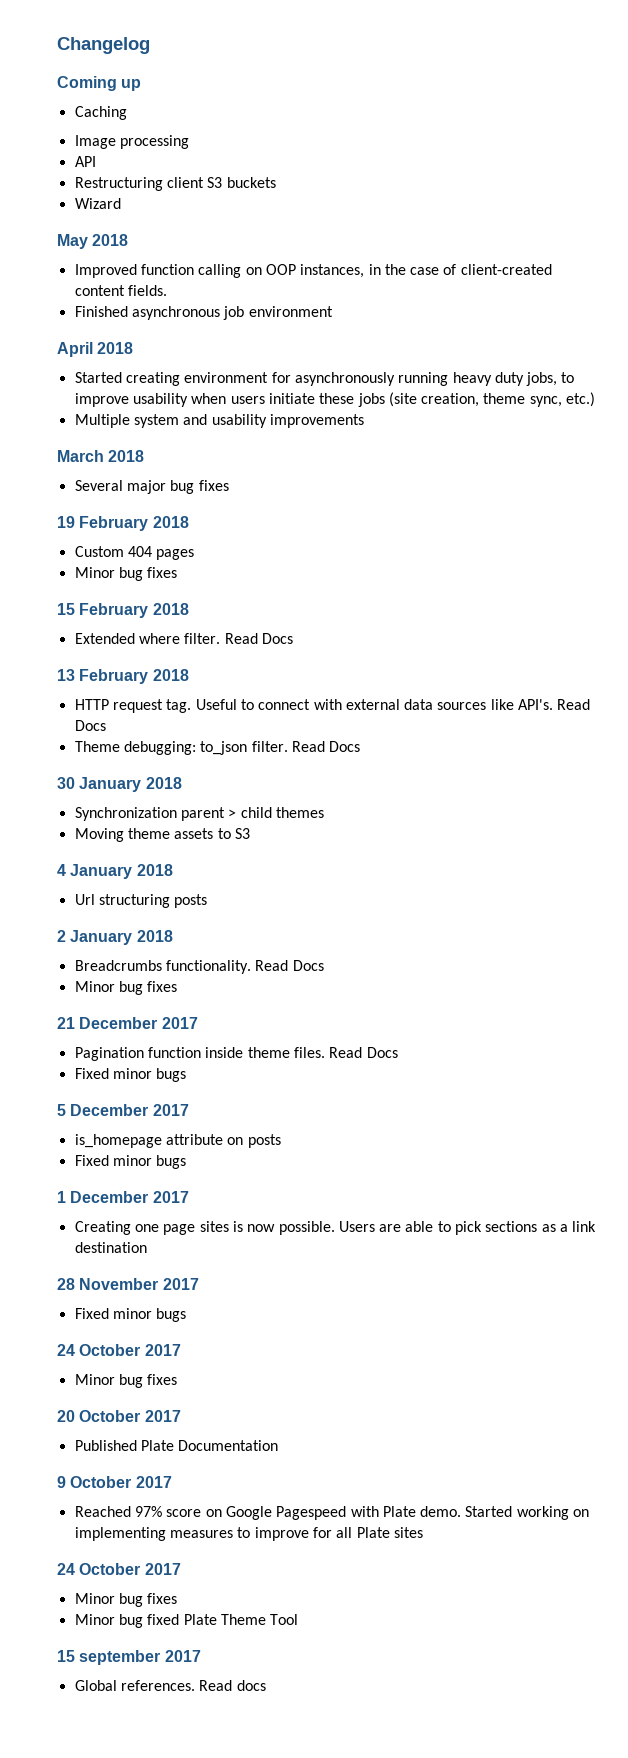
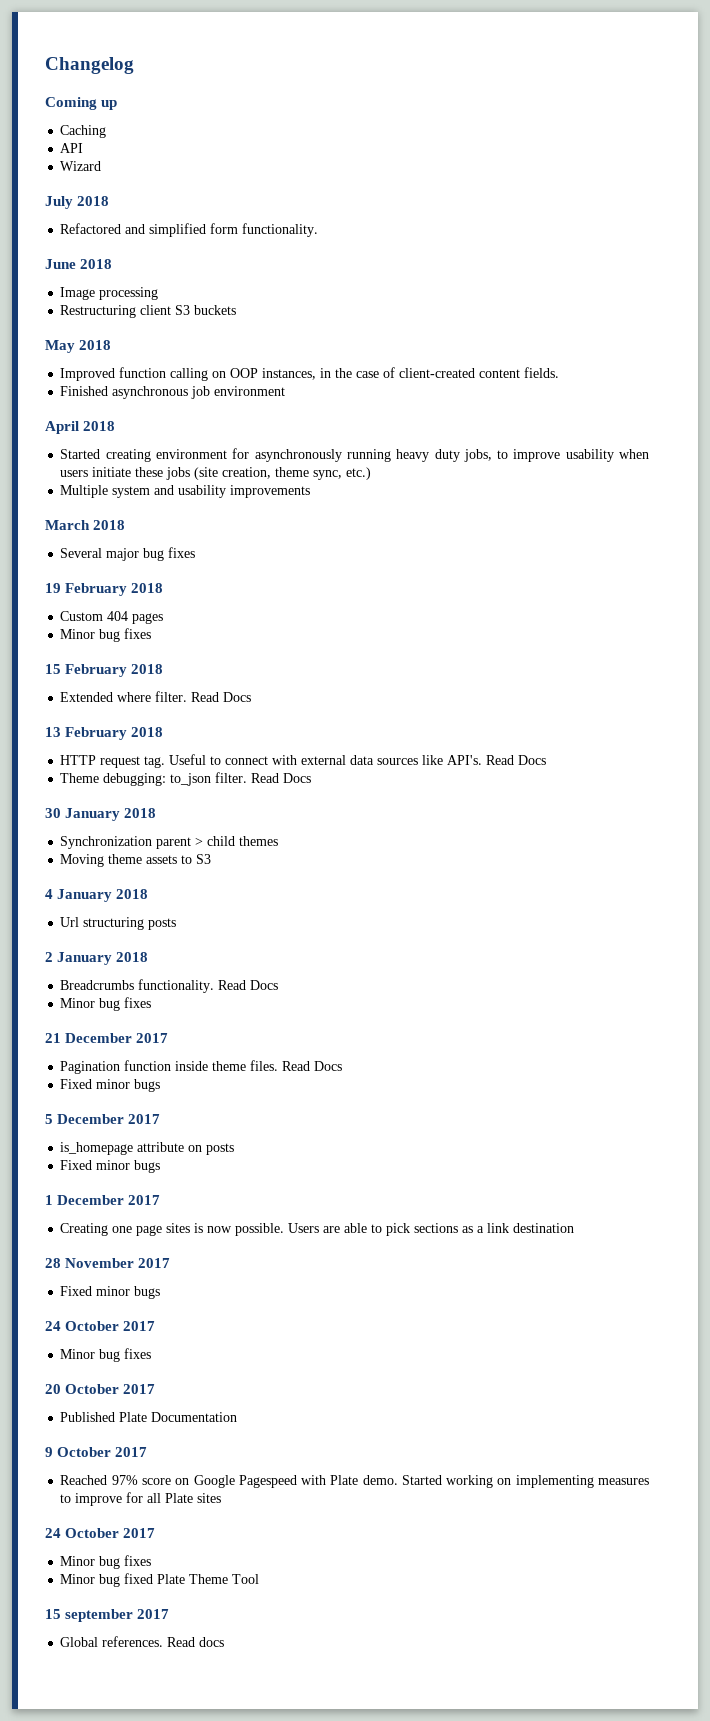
(127, 113) none -> [60,143,84,153] [60,161,102,171] [45,196,110,209] [60,223,319,237] [45,259,113,269] // API // Wizard // July 2018 // Refactored and simplified form functionality. // June 2018
[74,156,96,167] // API -> (159, 293) none
[74,198,121,209] // Wizard -> (237, 310) none

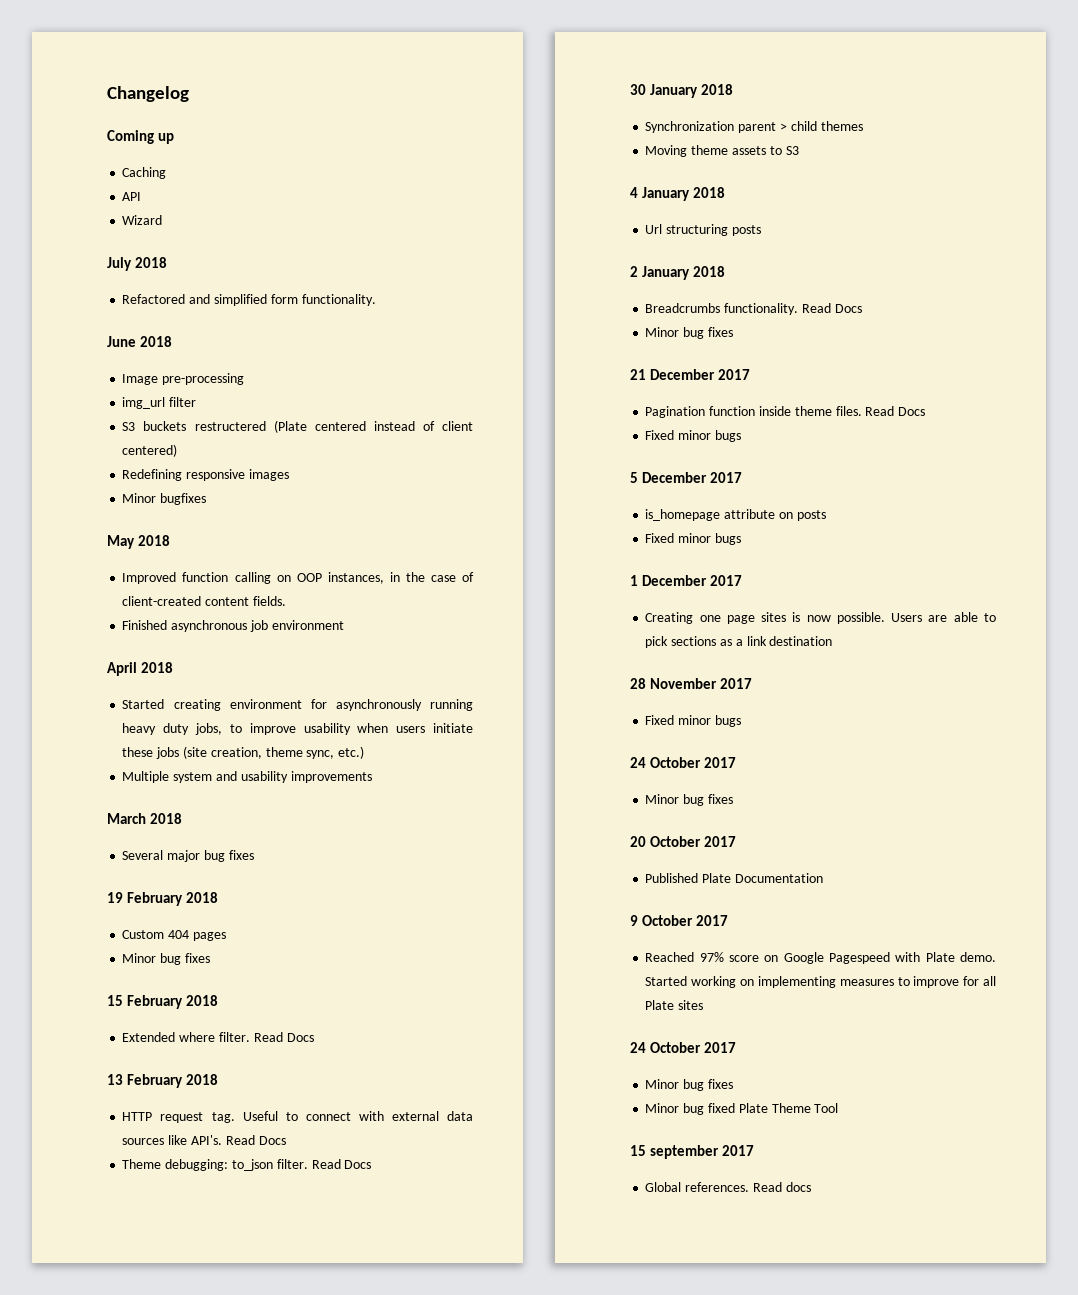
[99,287,159,300] [60,305,172,318] processing // Restructuring client -> [162,373,245,385] [122,397,197,409] pre-processing // img_url filter //
(237, 310) none -> [194,420,473,433] [122,444,178,457] [122,469,289,481] [122,493,207,505] restructered (Plate centered instead of client centered) // Redefining responsive images // Minor bugfixes

